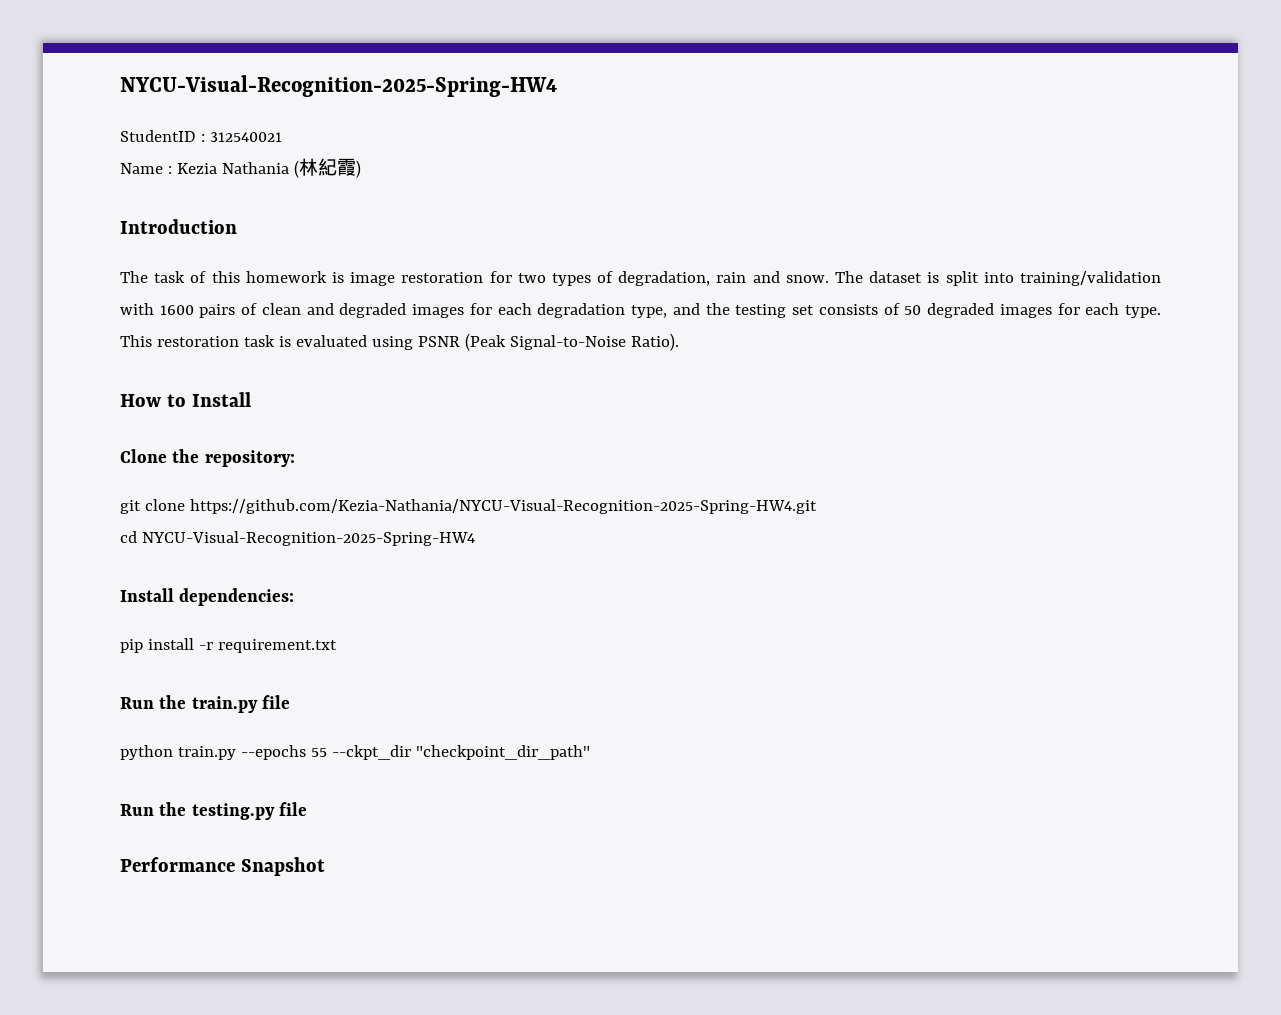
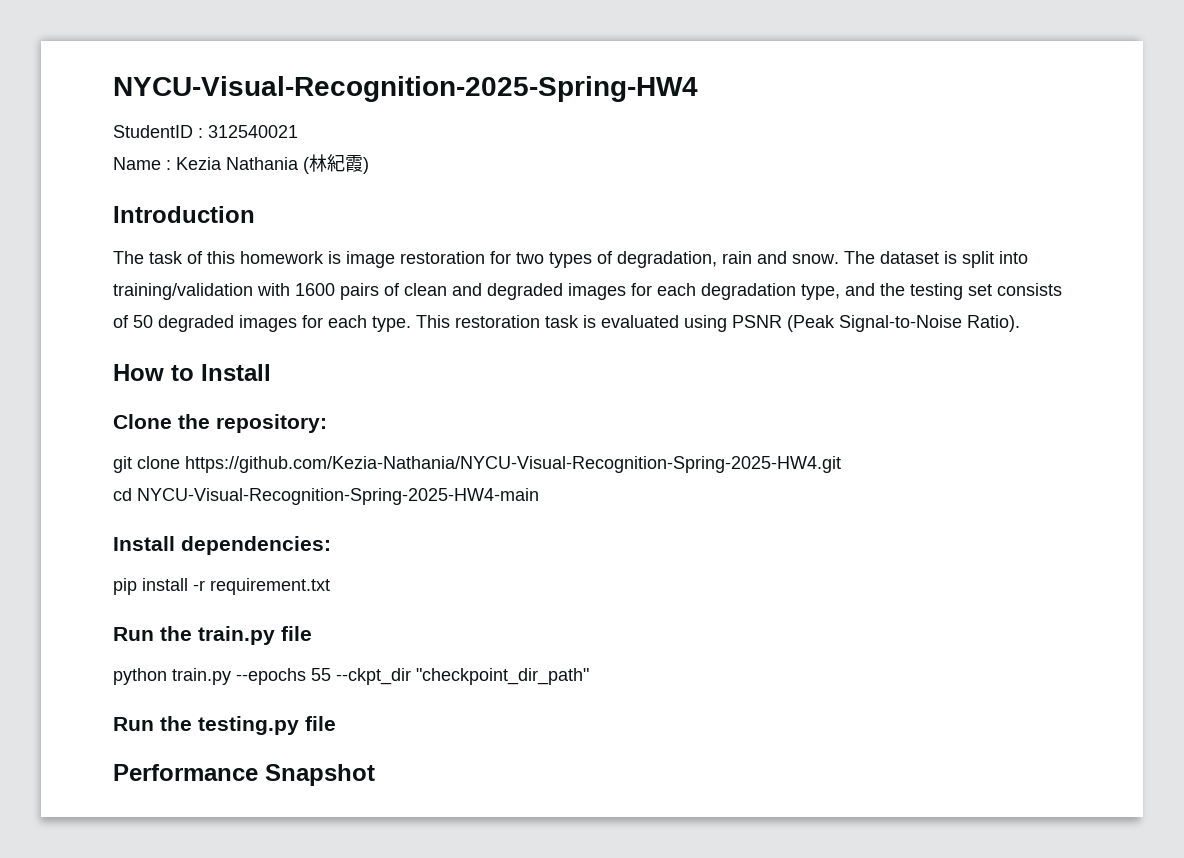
[189,499,817,514] https://github.com/Kezia-Nathania/NYCU-Visual-Recognition-2025-Spring-HW4.git -> [185,456,841,473] https://github.com/Kezia-Nathania/NYCU-Visual-Recognition-Spring-2025-HW4.git
[141,531,475,546] NYCU-Visual-Recognition-2025-Spring-HW4 -> [137,488,539,505] NYCU-Visual-Recognition-Spring-2025-HW4-main

